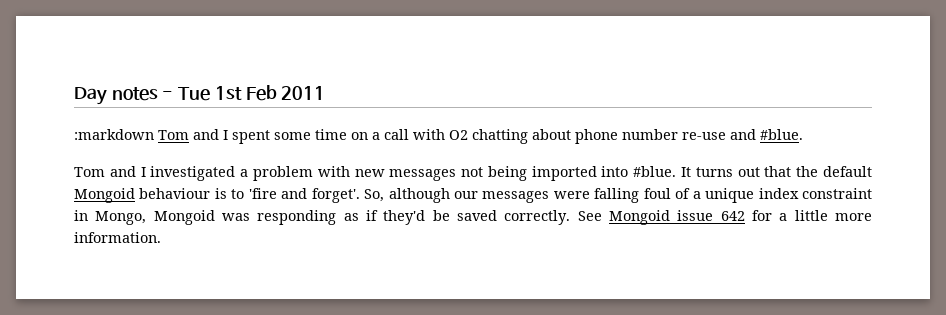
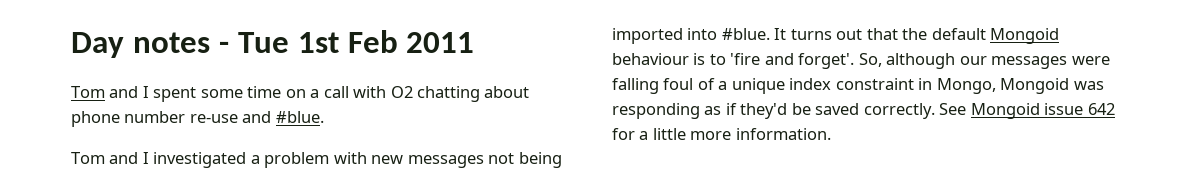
[74,129,154,140] :markdown -> (475, 42) none

